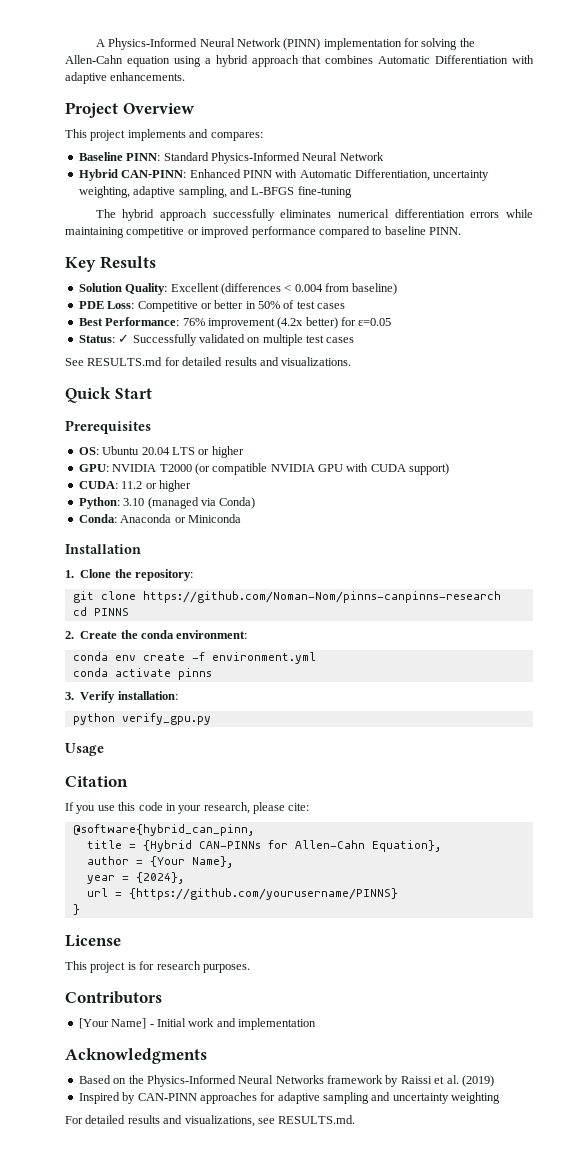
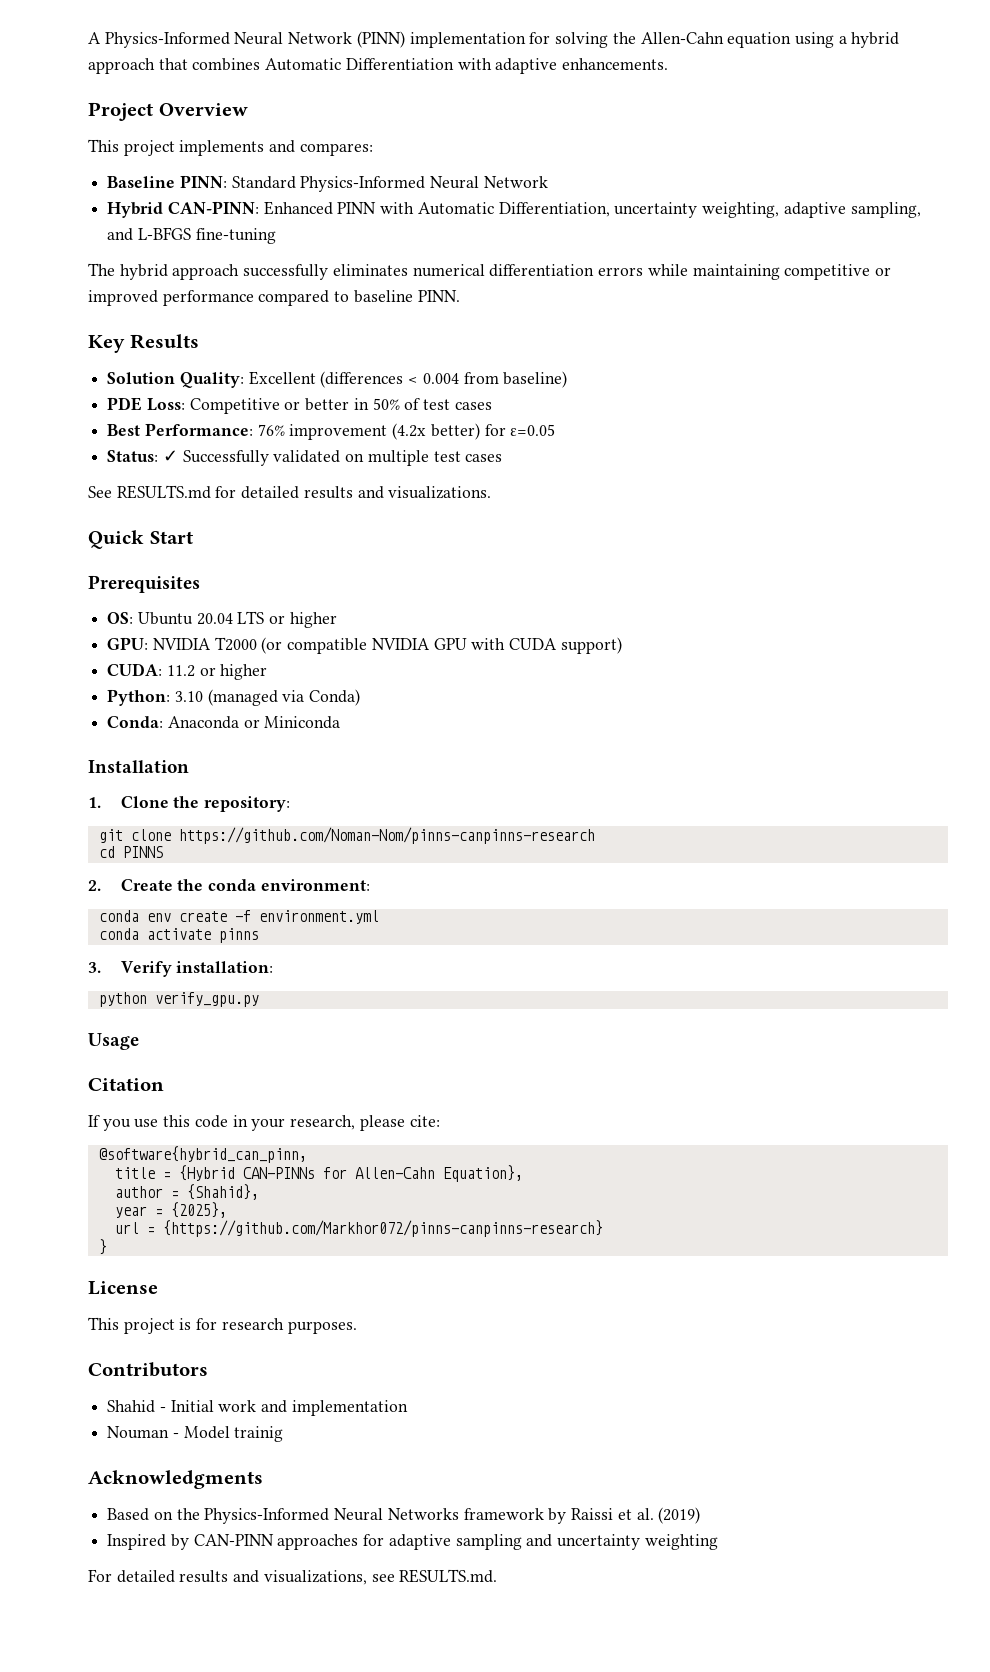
[149,856,233,868] {Your Name}, -> [186,1184,259,1200] {Shahid},
[135,872,184,884] {2024}, -> [170,1202,227,1218] {2025},
[128,888,398,900] {https://github.com/yourusername/PINNS} -> [162,1220,603,1237] {https://github.com/Markhor072/pinns-canpinns-research}
[78,1018,147,1029] [Your Name] -> [107,1400,156,1413] Shahid
(316, 1024) none -> [107,1426,284,1442] // Nouman - Model trainig

